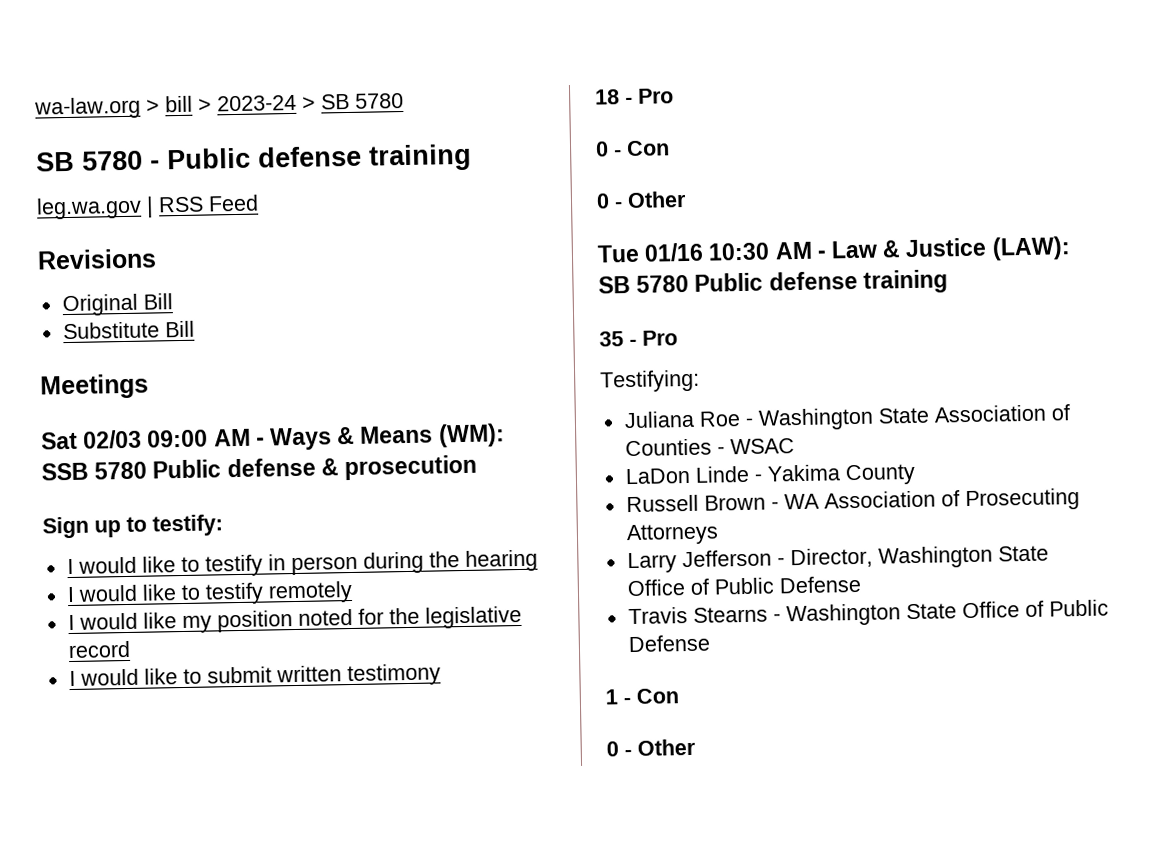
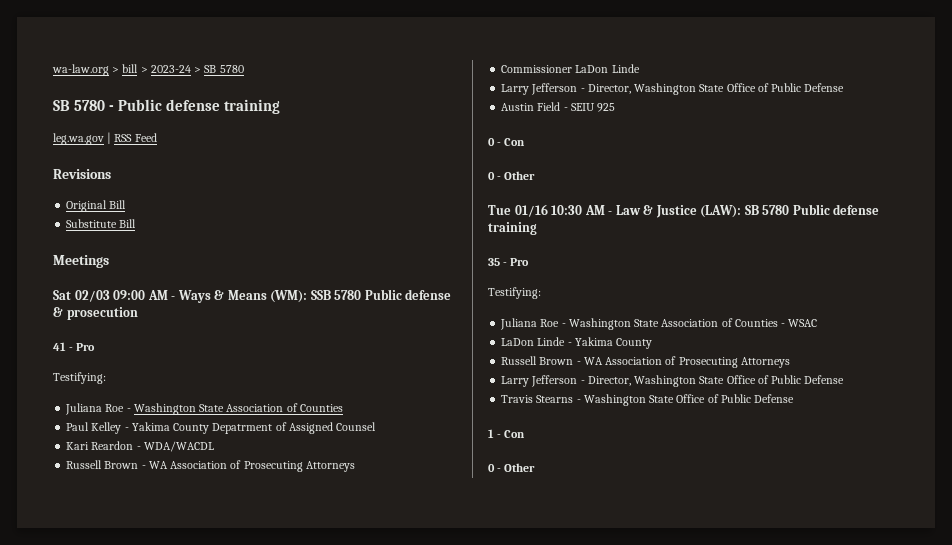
[42,514,223,539] [66,549,538,577] [66,580,353,605] [67,605,522,634] [67,640,131,659] [68,663,441,687] [595,88,674,105] Sign up to testify: // I would like to testify in person during the hearing // I would like to testify remotely // I would like my position noted for the legislative record // I would like to submit written testimony // 18 - Pro -> [53,342,96,351] [53,372,106,384] [65,403,343,415] [66,422,377,434] [66,441,214,452] [66,460,355,472] [501,64,640,73] [501,83,845,95] [501,102,616,112] 41 - Pro // Testifying: // Juliana Roe - Washington State Association of Counties // Paul Kelley - Yakima County Depatrment of Assigned Counsel // Kari Reardon - WDA/WACDL // Russell Brown - WA Association of Prosecuting Attorneys // Commissioner LaDon Linde // Larry Jefferson - Director, Washington State Office of Public Defense // Austin Field - SEIU 925

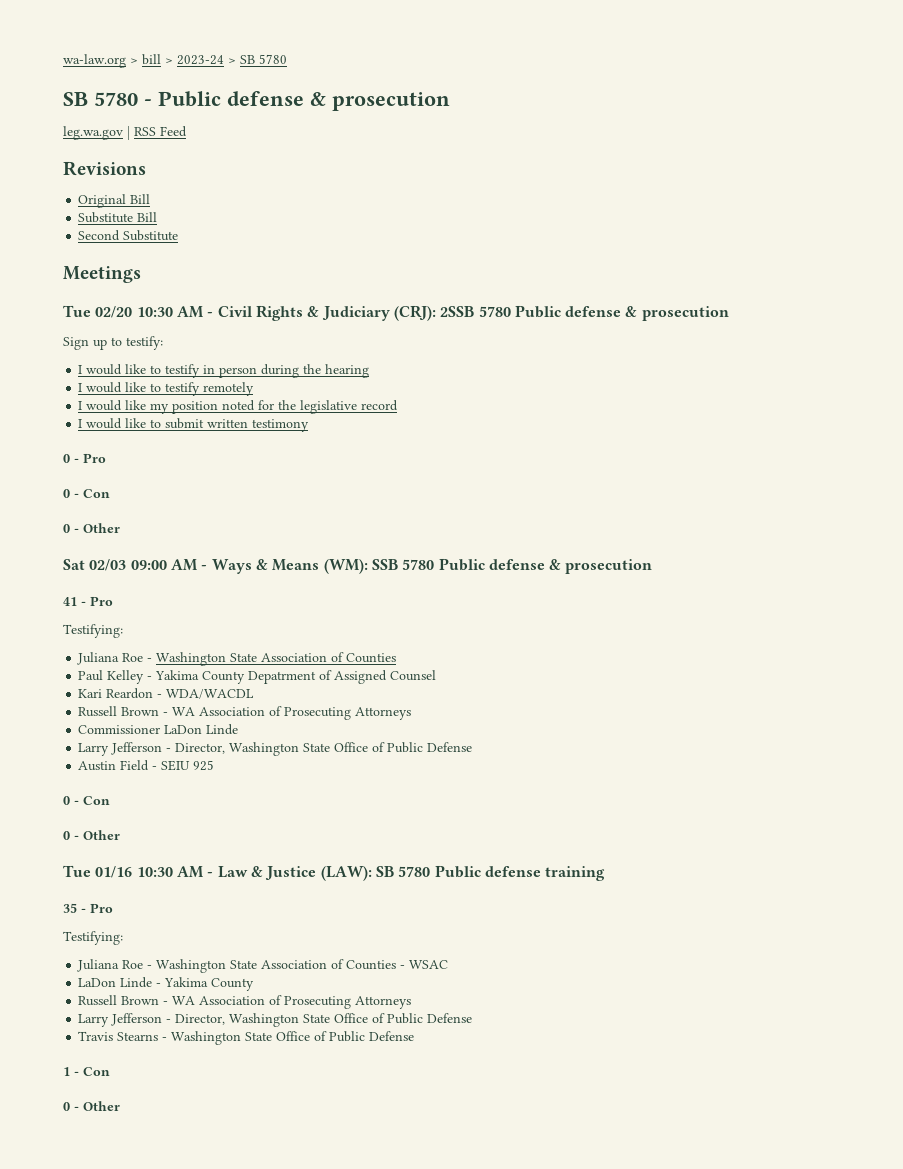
[224,99,281,114] training -> [310,92,450,111] & prosecution
(137, 223) none -> [78,230,179,241] // Second Substitute
(109, 261) none -> [63,305,729,321] [63,336,163,350] [78,364,370,378] [78,382,255,396] [78,400,399,414] [78,418,310,432] [63,453,106,463] [63,489,110,498] [63,523,120,533] // Tue 02/20 10:30 AM - Civil Rights & Judiciary (CRJ): 2SSB 5780 Public defense & prosecution // Sign up to testify: // I would like to testify in person during the hearing // I would like to testify remotely // I would like my position noted for the legislative record // I would like to submit written testimony // 0 - Pro // 0 - Con // 0 - Other

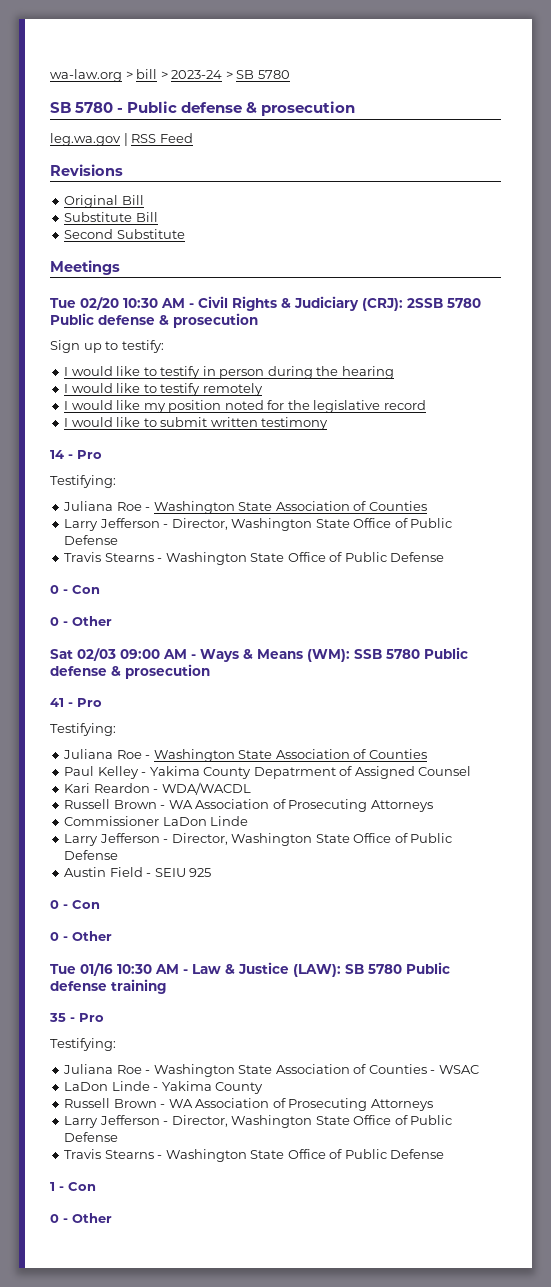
[63,453,106,463] 0 - Pro -> [50,450,102,459] [50,475,116,488] [63,501,427,514] [64,518,453,531] [64,535,119,545] [64,552,445,565] 14 - Pro // Testifying: // Juliana Roe - Washington State Association of Counties // Larry Jefferson - Director, Washington State Office of Public Defense // Travis Stearns - Washington State Office of Public Defense

